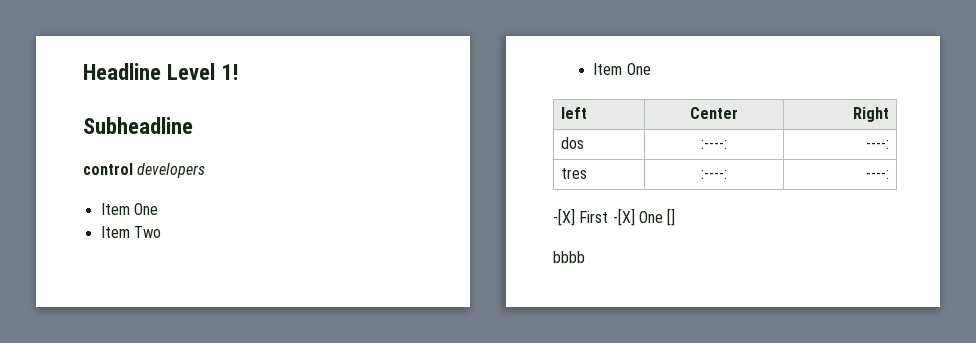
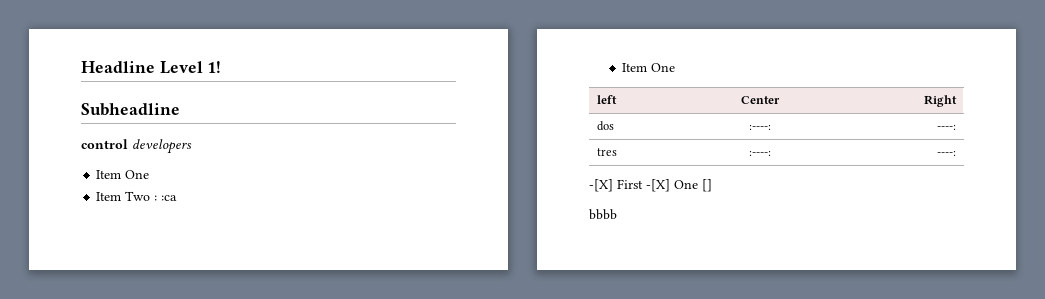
(161, 232) none -> [154,195,178,201] : :ca

